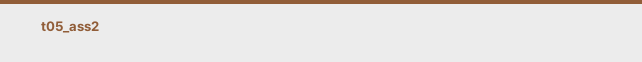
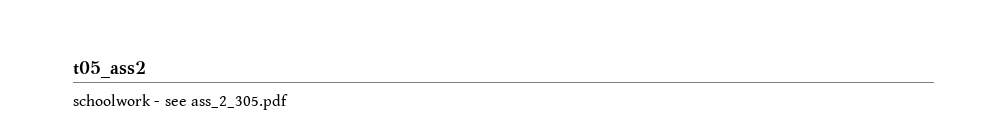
(99, 27) none -> [73,94,288,110] // schoolwork - see ass_2_305.pdf

